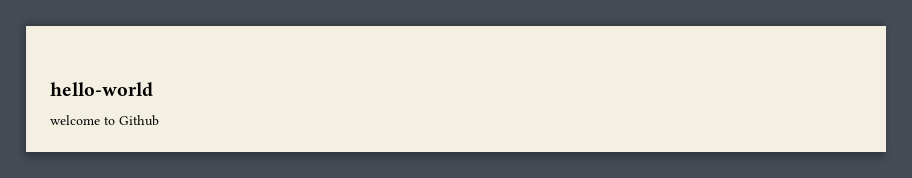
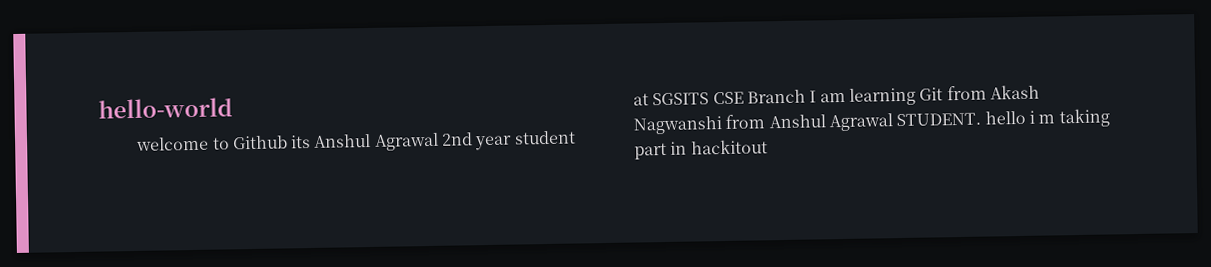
(159, 120) none -> [290,130,576,151] [633,84,1040,106] [633,108,1110,135] [634,139,768,160] its Anshul Agrawal 2nd year student at SGSITS CSE Branch I am learning Git from Akash Nagwanshi from Anshul Agrawal STUDENT. hello i m taking part in hackitout

